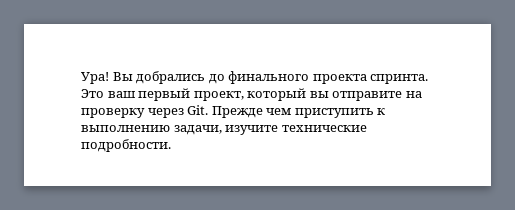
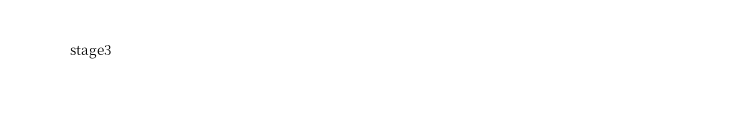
[81,71,429,84] [81,88,422,101] [81,105,386,118] [81,125,367,135] [81,139,171,152] Ура! Вы добрались до финального проекта спринта. Это ваш первый проект, который вы отправите на проверку через Git. Прежде чем приступить к выполнению задачи, изучите технические подробности. -> [70,45,112,59] stage3

